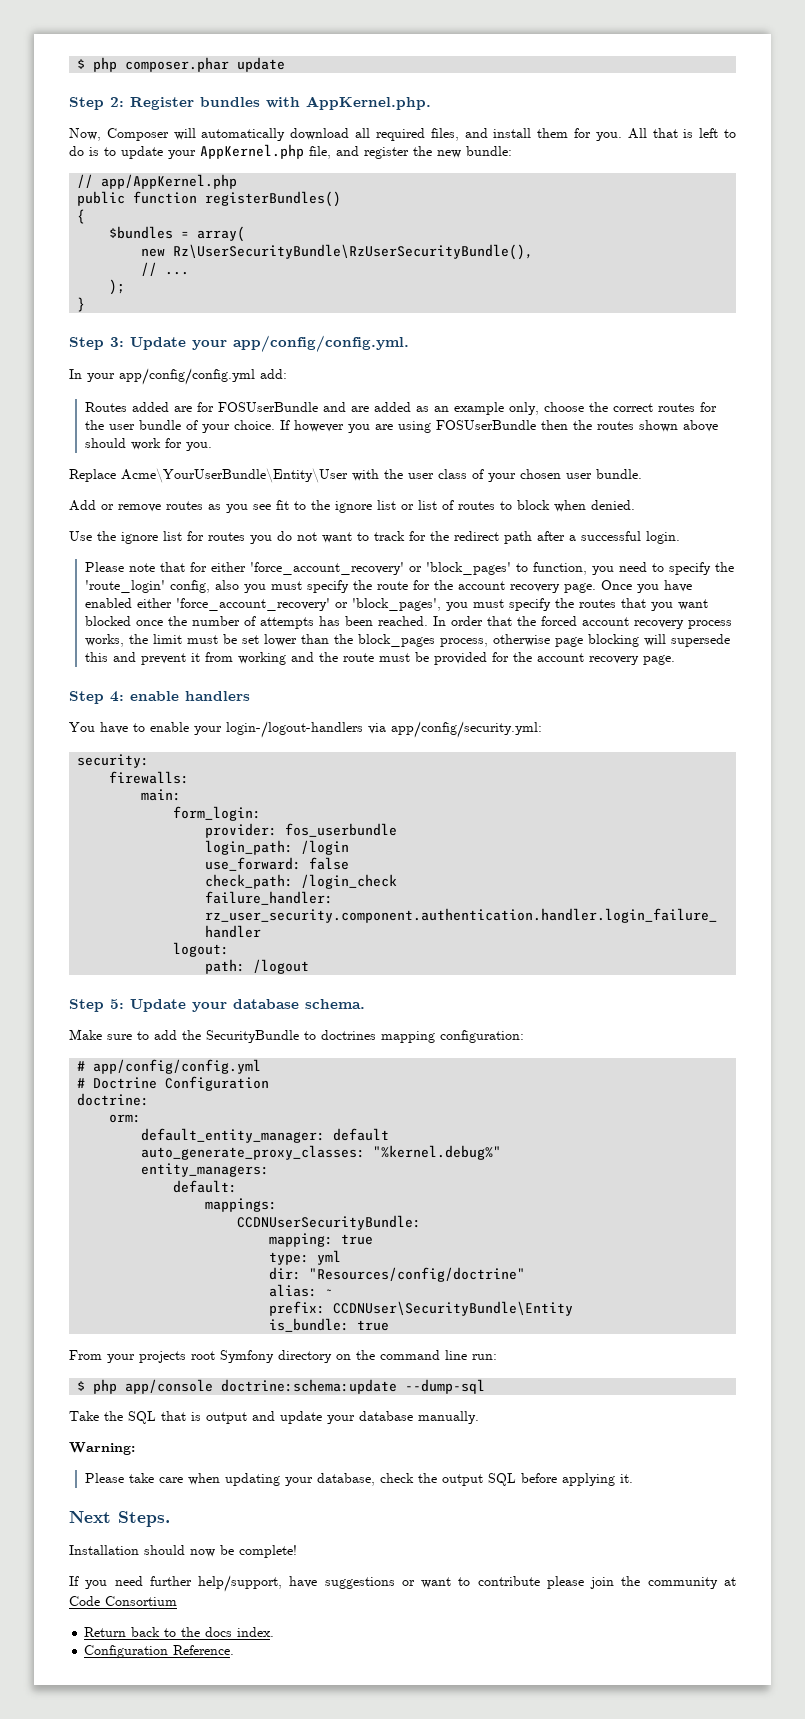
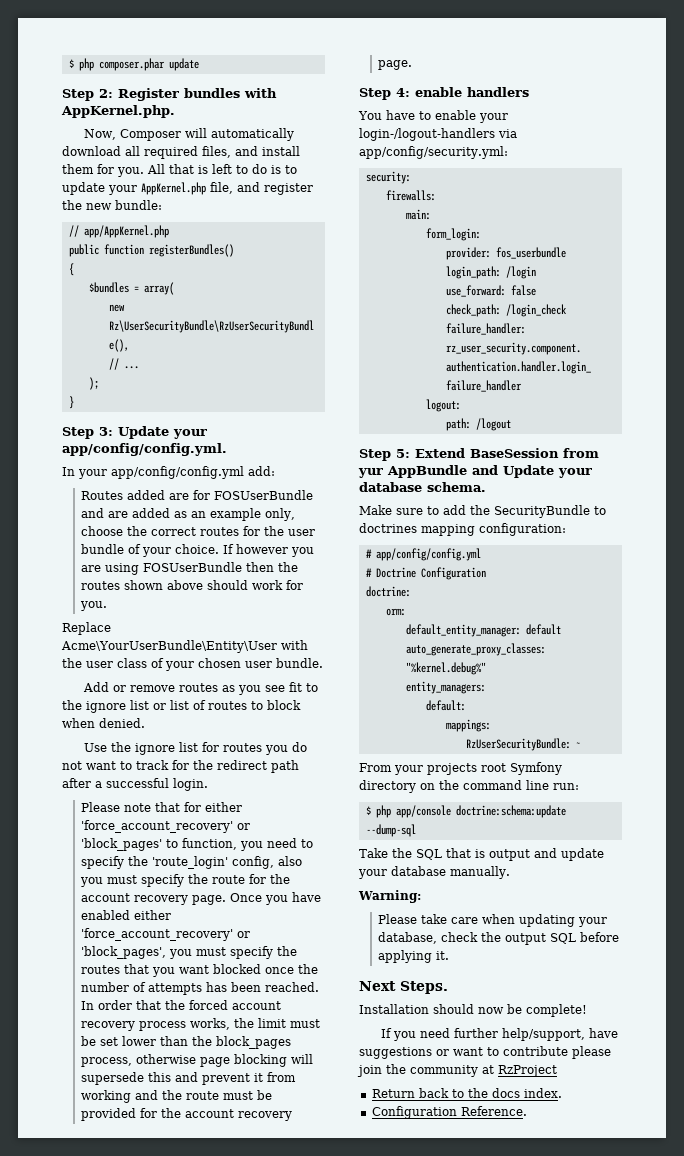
(124, 1004) none -> [415,448,599,458] [358,465,498,478] Extend BaseSession from yur AppBundle and
[237,1215,422,1230] [269,1233,374,1247] [269,1250,342,1265] [269,1267,526,1282] [269,1284,334,1297] [269,1301,574,1316] [269,1318,390,1332] CCDNUserSecurityBundle: // mapping: true // type: yml // dir: "Resources/config/doctrine" // alias: ~ // prefix: CCDNUser\SecurityBundle\Entity // is_bundle: true -> [465,738,581,751] RzUserSecurityBundle: ~
[69,1596,177,1606] Code Consortium -> [498,1065,557,1077] RzProject

